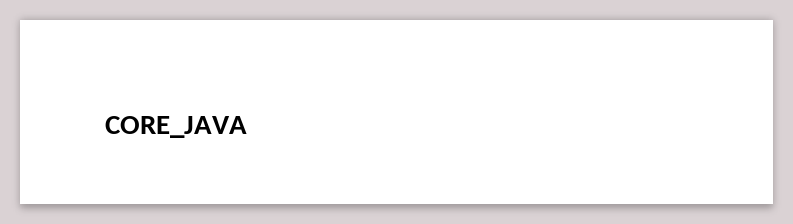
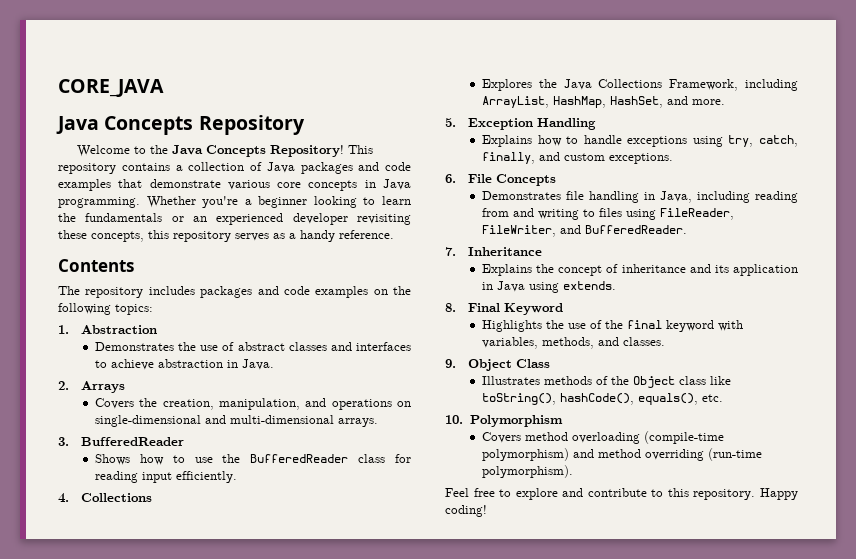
(247, 127) none -> [56,115,305,135] [76,145,373,157] [58,162,411,174] [58,179,411,191] [58,196,411,208] [58,213,411,225] [58,230,394,242] [58,259,134,272] [58,286,411,298] [58,303,153,315] [58,325,157,334] [95,342,411,351] [95,359,275,370] [58,381,125,393] [95,398,411,410] [95,415,379,427] [58,437,184,446] [95,454,411,465] [95,471,238,483] [58,493,152,503] [482,79,798,91] [482,96,726,108] [445,118,596,130] [482,135,798,147] [482,152,674,164] [445,174,556,186] [482,191,798,203] [482,208,735,220] [482,225,688,237] [445,247,542,256] [482,264,798,276] [482,281,617,293] [445,303,563,315] [482,320,744,332] [482,337,666,349] [445,359,550,371] [482,376,732,388] [482,393,724,405] [445,415,563,427] [482,431,725,444] [482,448,763,461] [482,465,574,478] [445,488,798,500] [445,505,487,517] // Java Concepts Repository // Welcome to the Java Concepts Repository! This repository contains a collection of Java packages and code examples that demonstrate various core concepts in Java programming. Whether you're a beginner looking to learn the fundamentals or an experienced developer revisiting these concepts, this repository serves as a handy reference. // Contents // The repository includes packages and code examples on the following topics: // 1. Abstraction // Demonstrates the use of abstract classes and interfaces to achieve abstraction in Java. // 2. Arrays // Covers the creation, manipulation, and operations on single-dimensional and multi-dimensional arrays. // 3. BufferedReader // Shows how to use the BufferedReader class for reading input efficiently. // 4. Collections // Explores the Java Collections Framework, including ArrayList, HashMap, HashSet, and more. // 5. Exception Handling // Explains how to handle exceptions using try, catch, finally, and custom exceptions. // 6. File Concepts // Demonstrates file handling in Java, including reading from and writing to files using FileReader, FileWriter, and BufferedReader. // 7. Inheritance // Explains the concept of inheritance and its application in Java using extends. // 8. Final Keyword // Highlights the use of the final keyword with variables, methods, and classes. // 9. Object Class // Illustrates methods of the Object class like toString(), hashCode(), equals(), etc. // 10. Polymorphism // Covers method overloading (compile-time polymorphism) and method overriding (run-time polymorphism). // Feel free to explore and contribute to this repository. Happy coding!

